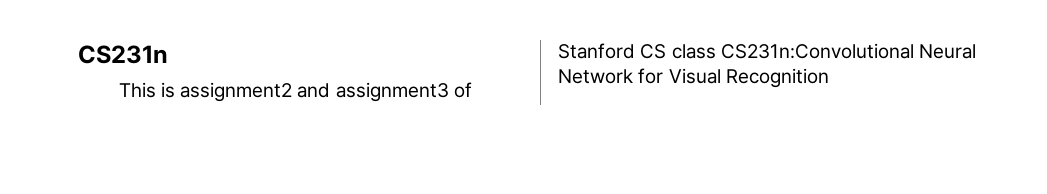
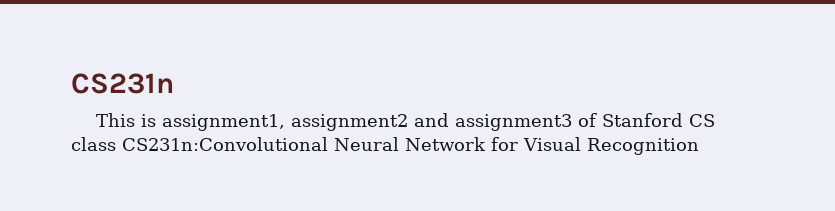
(175, 90) none -> [161,114,285,131] assignment1,

